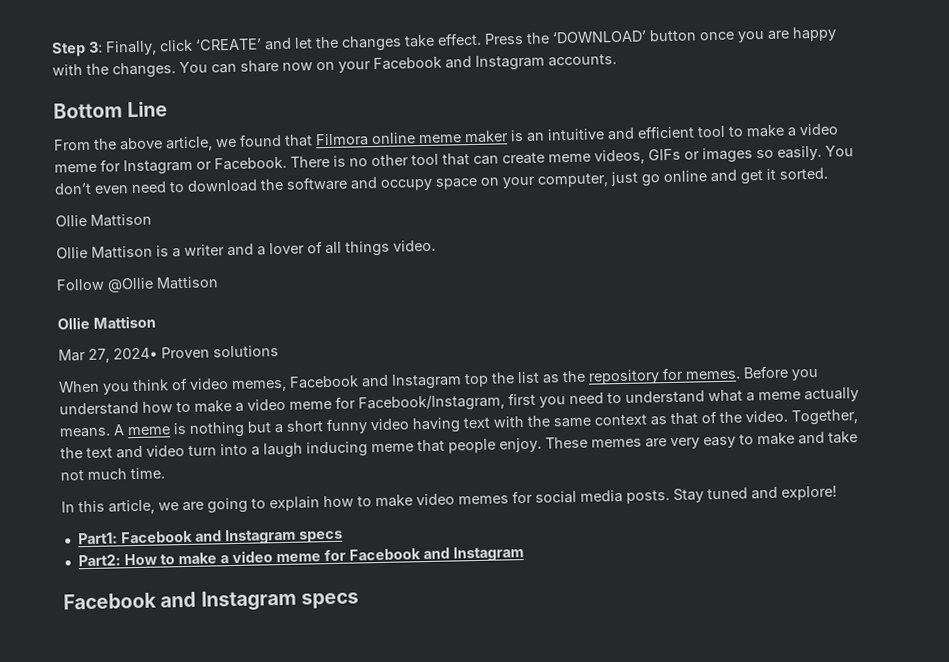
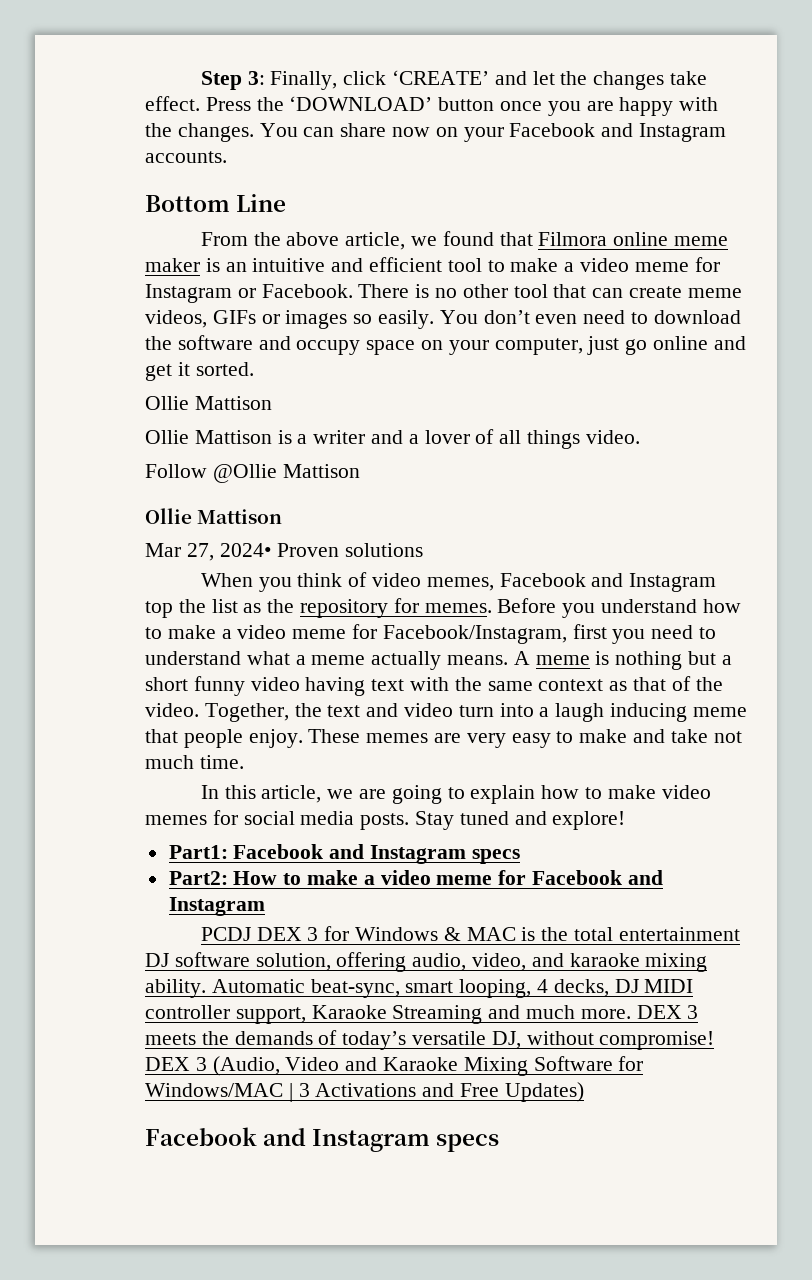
(524, 554) none -> [200,926,740,941] [145,952,708,972] [145,979,694,998] [145,1005,699,1024] [145,1030,715,1050] [145,1056,644,1076] [145,1082,584,1102] // PCDJ DEX 3 for Windows & MAC is the total entertainment DJ software solution, offering audio, video, and karaoke mixing ability. Automatic beat-sync, smart looping, 4 decks, DJ MIDI controller support, Karaoke Streaming and much more. DEX 3 meets the demands of today’s versatile DJ, without compromise! DEX 3 (Audio, Video and Karaoke Mixing Software for Windows/MAC | 3 Activations and Free Updates)

